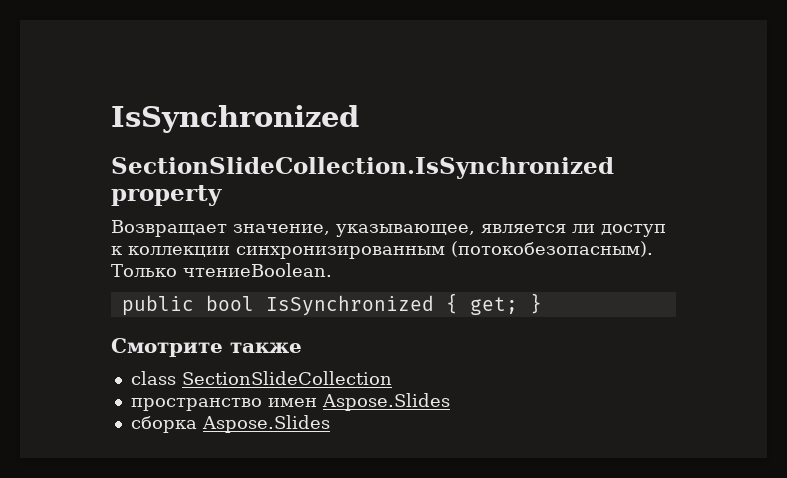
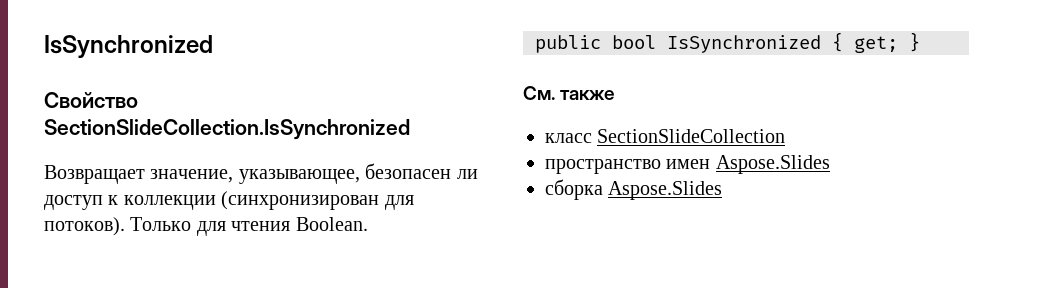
(359, 119) none -> [44,92,138,108] Свойство
[111,185,222,206] property -> (410, 129) none
[481,224,566,233] является -> [365,163,452,179] безопасен
[236,241,653,259] [111,263,332,277] синхронизированным (потокобезопасным). Только чтениеBoolean. -> [221,191,414,210] [44,217,368,236] (синхронизирован для потоков). Только для чтения Boolean.
[111,338,223,357] Смотрите -> [523,86,555,100] См.
[130,371,176,385] class -> [545,133,592,143] класс

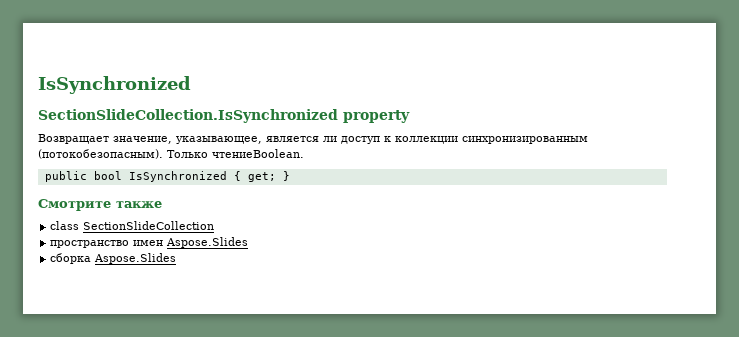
[44,92,138,108] Свойство -> (191, 85) none
(410, 129) none -> [343,110,410,123] property
[365,163,452,179] безопасен -> [266,136,319,142] является
[221,191,414,210] [44,217,368,236] (синхронизирован для потоков). Только для чтения Boolean. -> [462,136,588,144] [38,149,304,159] синхронизированным (потокобезопасным). Только чтениеBoolean.
[523,86,555,100] См. -> [38,199,111,211] Смотрите
[545,133,592,143] класс -> [50,221,80,230] class

